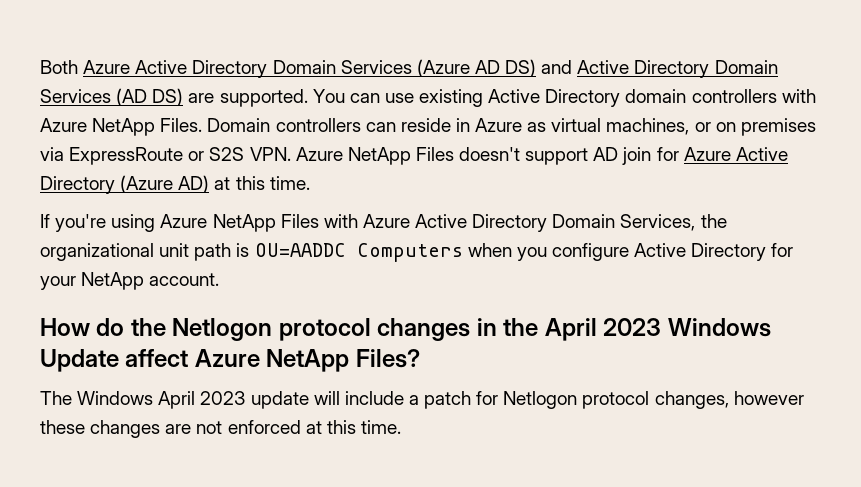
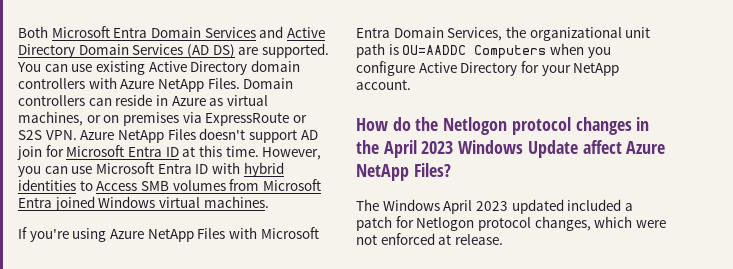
[83,59,537,78] Azure Active Directory Domain Services (Azure AD DS) -> [51,26,256,38] Microsoft Entra Domain Services
[683,147,788,161] [40,175,310,194] Azure Active Directory (Azure AD) at this time. -> [66,145,322,160] [18,162,284,177] [18,179,321,191] [18,196,269,211] Microsoft Entra ID at this time. However, you can use Microsoft Entra ID with hybrid identities to Access SMB volumes from Microsoft Entra joined Windows virtual machines.
[362,214,548,232] Azure Active Directory -> [260,227,319,239] [356,27,390,38] Microsoft Entra
[250,391,404,409] update will include -> [511,199,622,214] updated included
[733,391,804,405] [40,420,192,438] however these changes are -> [594,216,666,228] which were
[326,420,401,434] this time. -> [454,234,503,245] release.

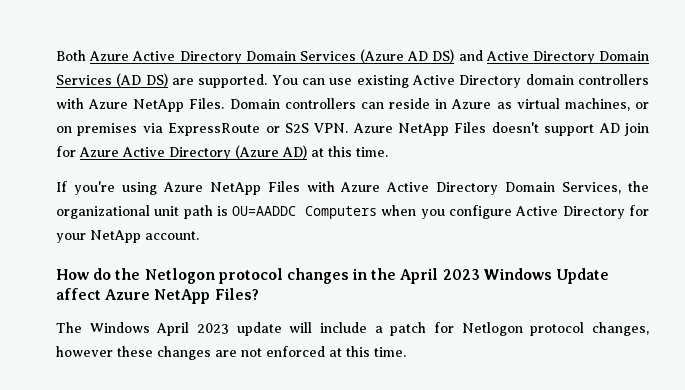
[51,26,256,38] Microsoft Entra Domain Services -> [89,49,455,64] Azure Active Directory Domain Services (Azure AD DS)
[66,145,322,160] [18,162,284,177] [18,179,321,191] [18,196,269,211] Microsoft Entra ID at this time. However, you can use Microsoft Entra ID with hybrid identities to Access SMB volumes from Microsoft Entra joined Windows virtual machines. -> [79,145,388,160] Azure Active Directory (Azure AD) at this time.
[260,227,319,239] [356,27,390,38] Microsoft Entra -> [340,182,499,195] Azure Active Directory
[511,199,622,214] updated included -> [236,322,367,336] update will include
[594,216,666,228] which were -> [56,346,237,360] however these changes are
[454,234,503,245] release. -> [346,346,406,357] this time.

